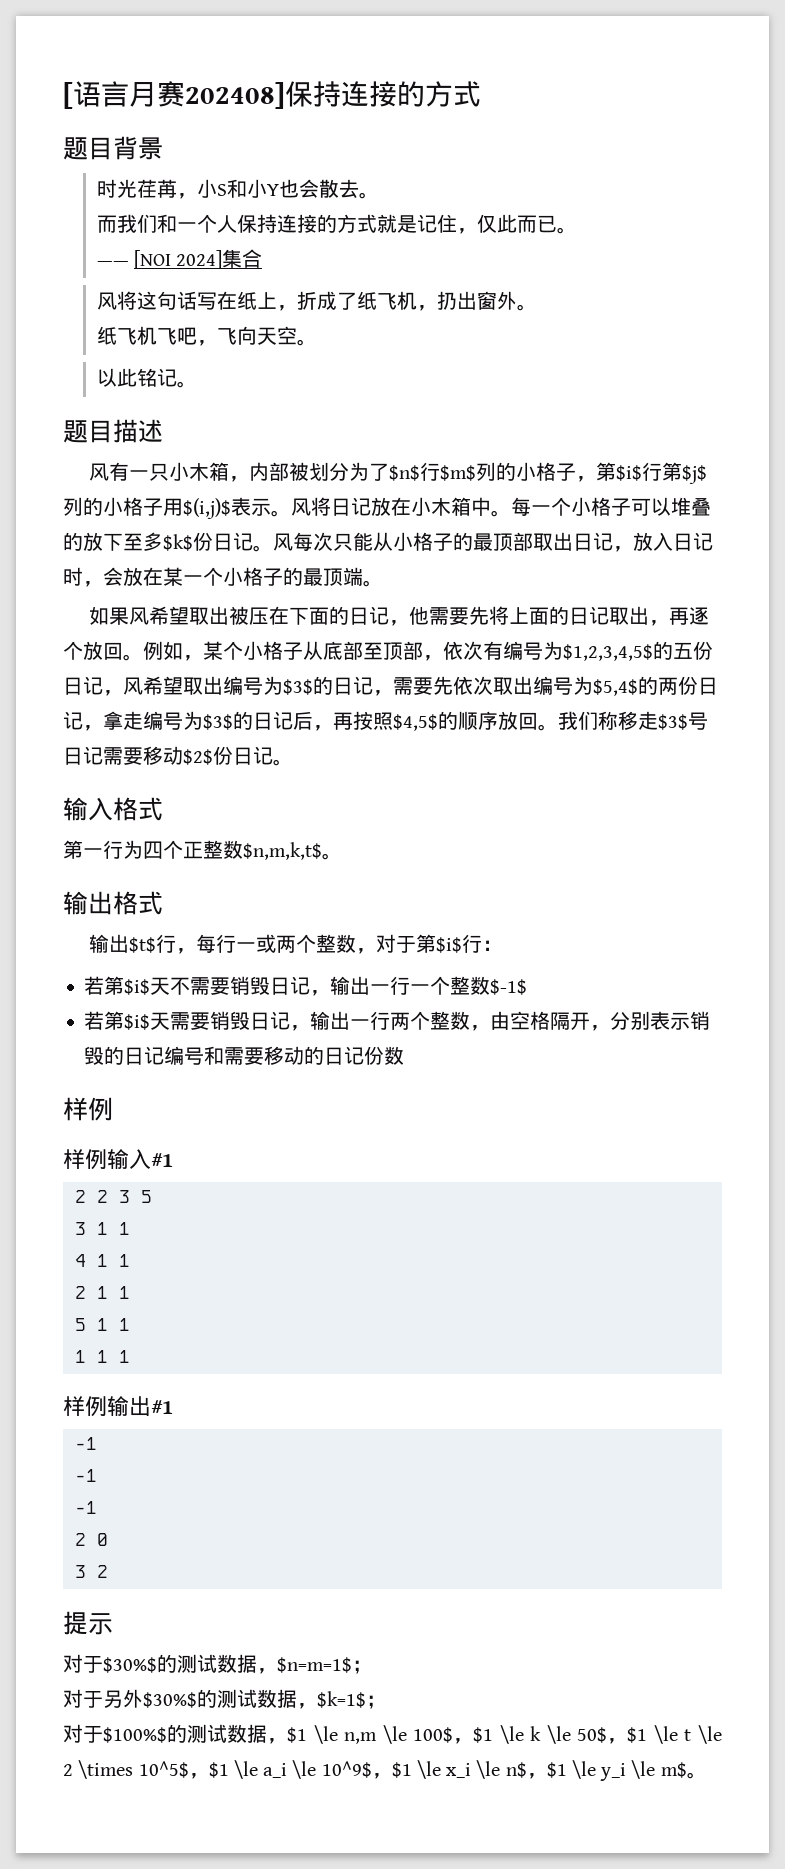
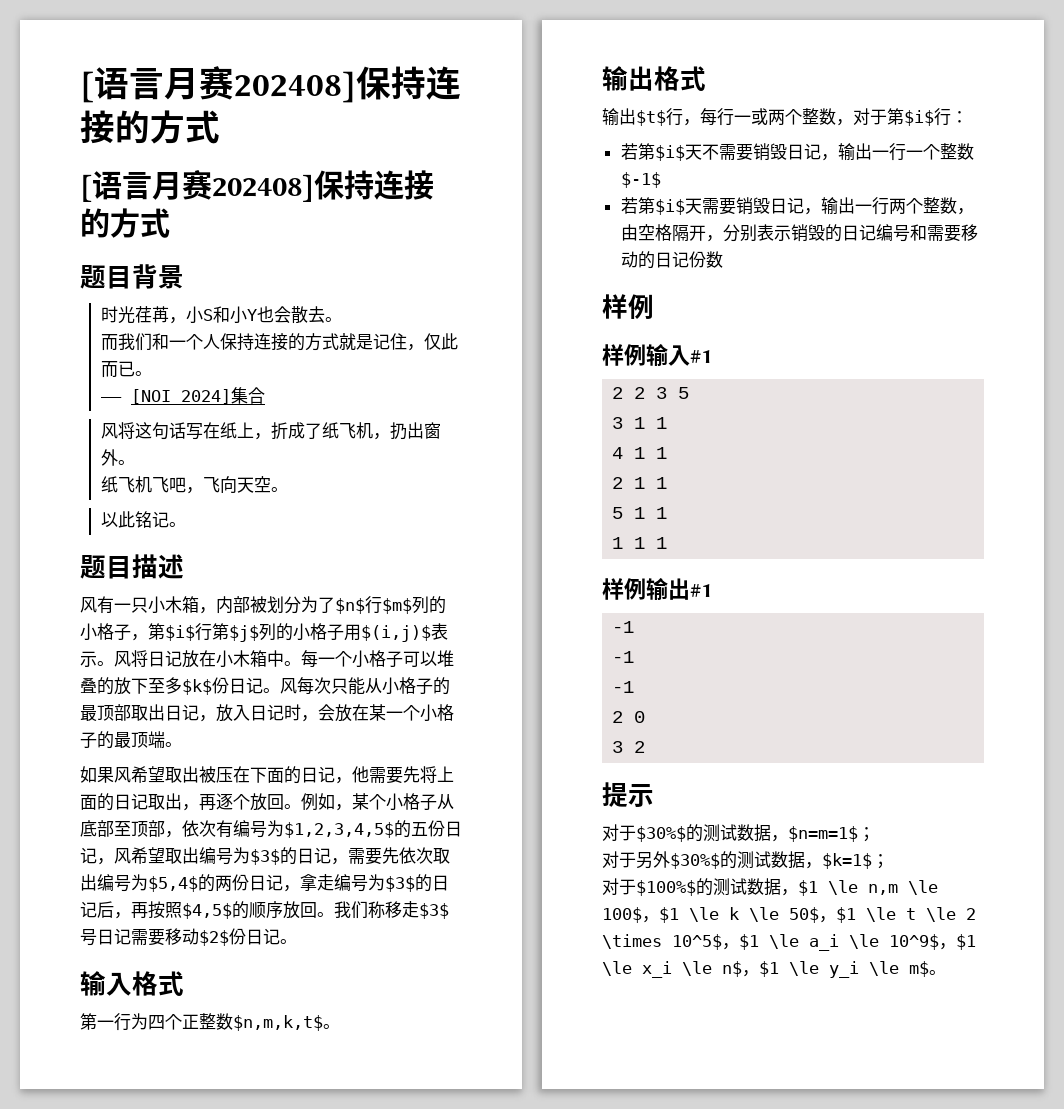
[63,81,481,109] [语言月赛202408]保持连接的方式 -> [80,66,461,103] [80,110,220,144] [80,170,434,202] [80,208,170,238] [语言月赛202408]保持连接的方式 // [语言月赛202408]保持连接的方式

